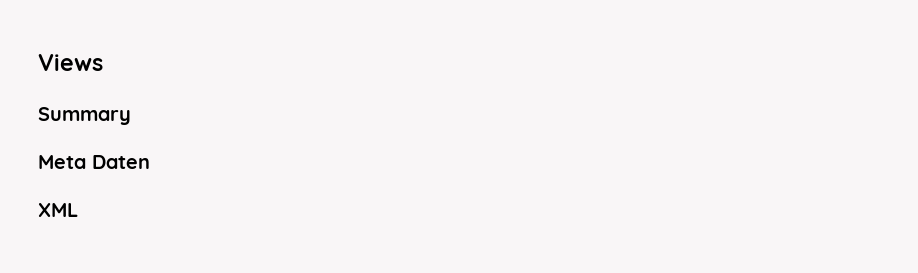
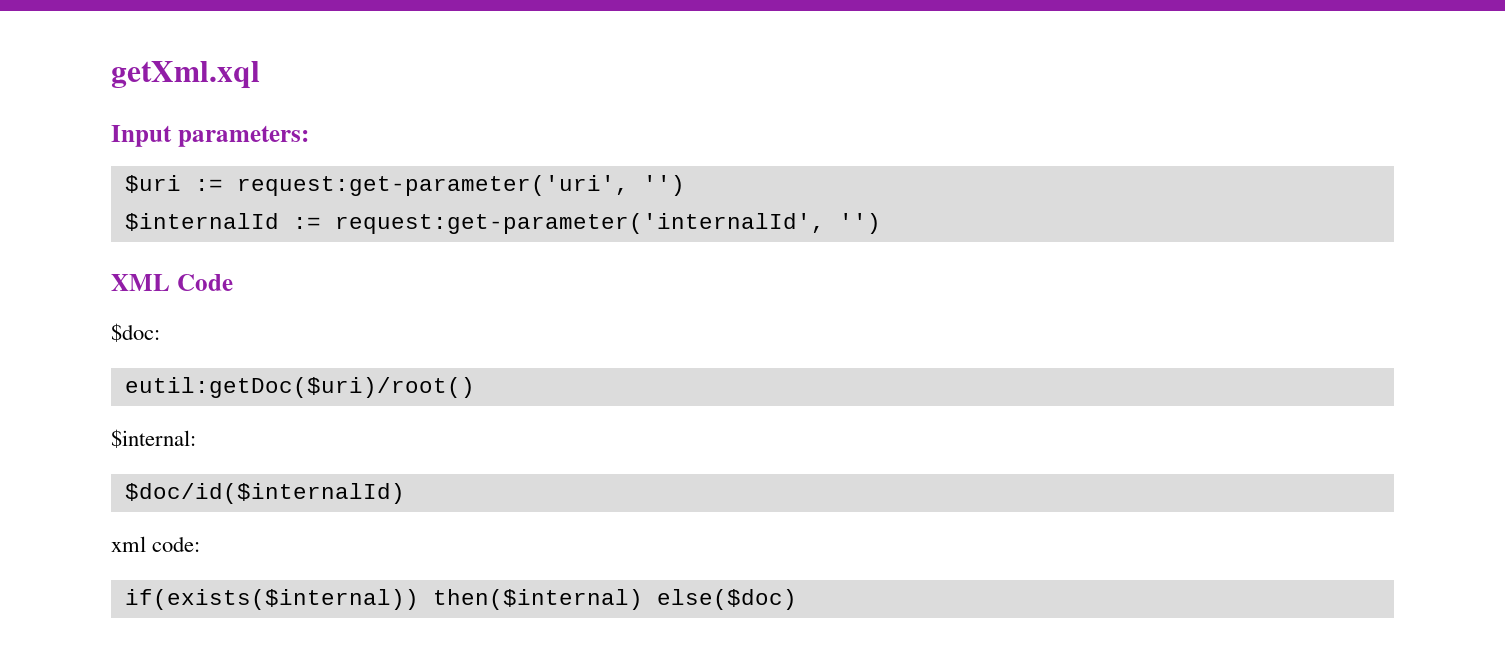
[38,54,103,71] [38,107,131,125] [38,155,150,169] [38,203,78,217] Views // Summary // Meta Daten // XML -> [111,61,260,89] [111,125,309,147] [124,175,685,196] [124,213,881,234] [111,274,233,291] [111,323,160,342] [124,377,475,398] [111,429,196,448] [124,483,405,504] [111,536,201,552] [124,589,797,610] getXml.xql // Input parameters: // $uri := request:get-parameter('uri', '') // $internalId := request:get-parameter('internalId', '') // XML Code // $doc: // eutil:getDoc($uri)/root() // $internal: // $doc/id($internalId) // xml code: // if(exists($internal)) then($internal) else($doc)

